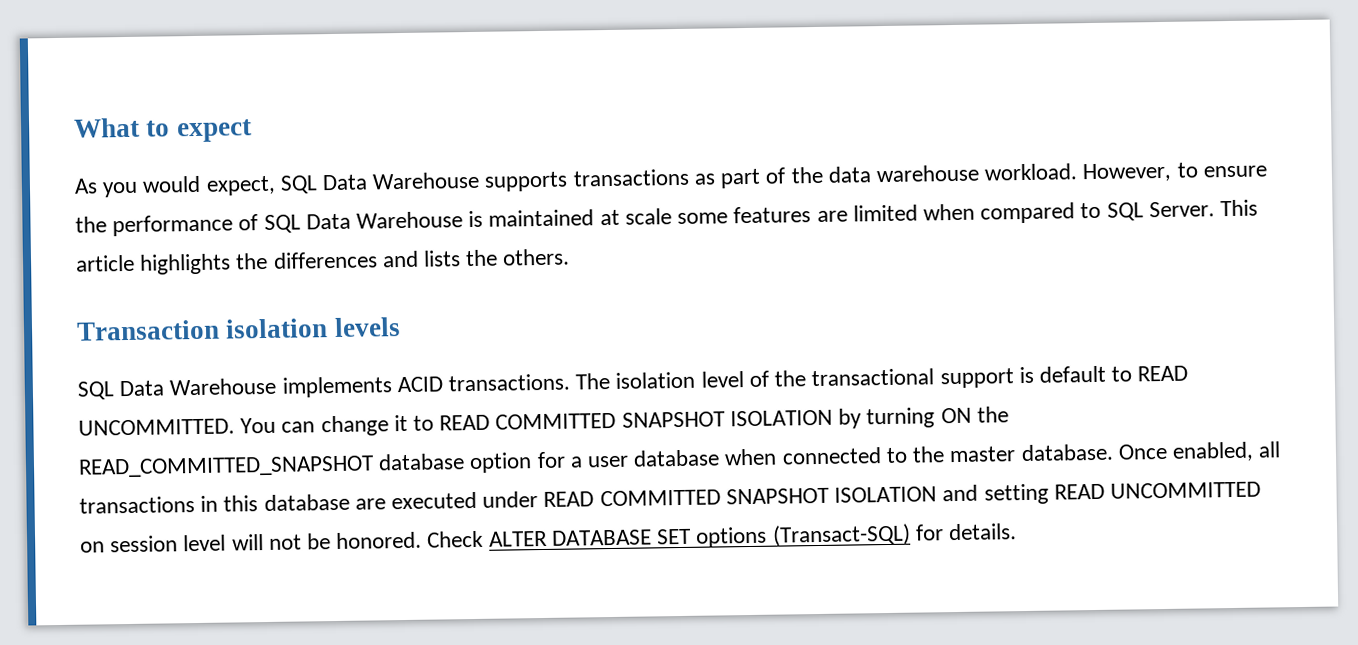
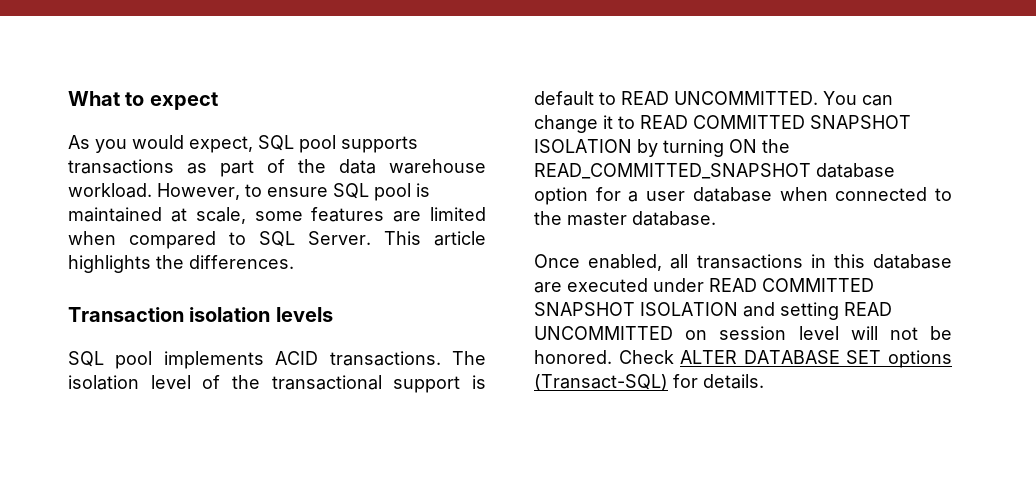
[322,171,481,191] Data Warehouse -> [299,135,336,153] pool
[75,211,464,237] the performance of SQL Data Warehouse -> [333,183,411,201] SQL pool
[624,208,672,225] scale -> [195,207,246,224] scale,
[272,248,571,269] differences and lists the others. -> [189,255,294,269] differences.
[119,377,277,397] Data Warehouse -> [115,351,153,369] pool
(1114, 452) none -> (716, 218) //

